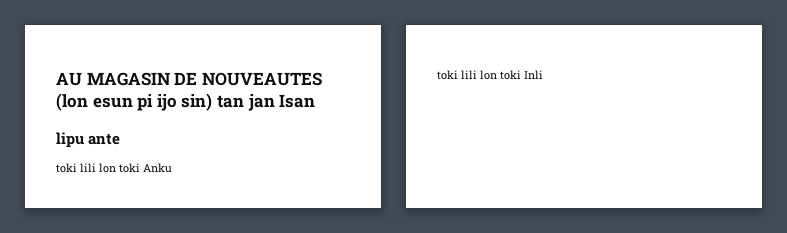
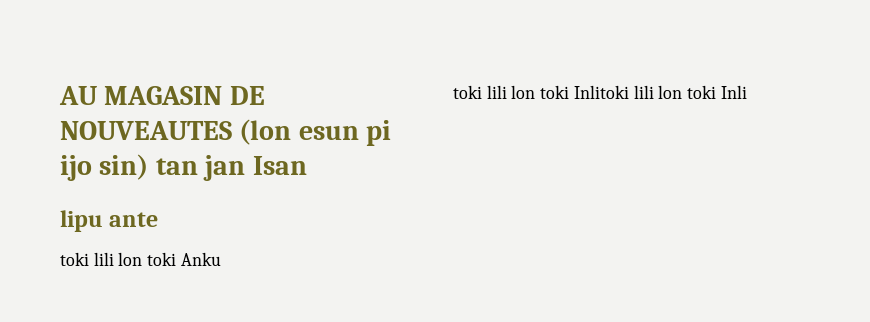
(521, 75) none -> [573,85,717,99] Inlitoki lili lon toki

